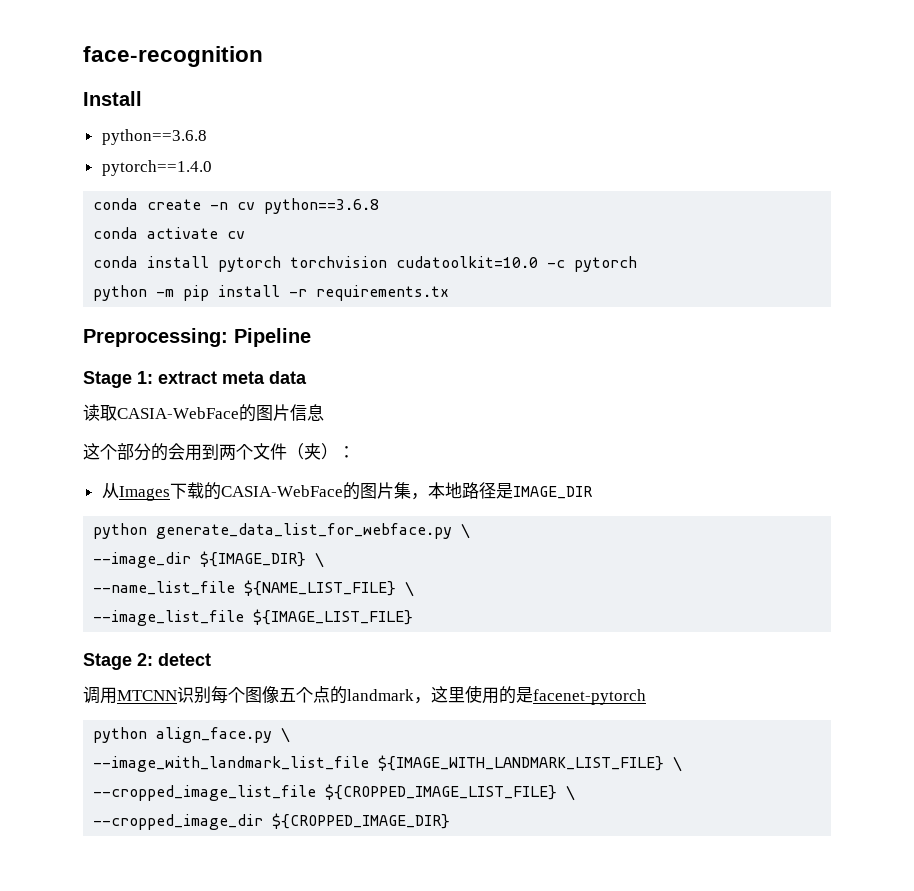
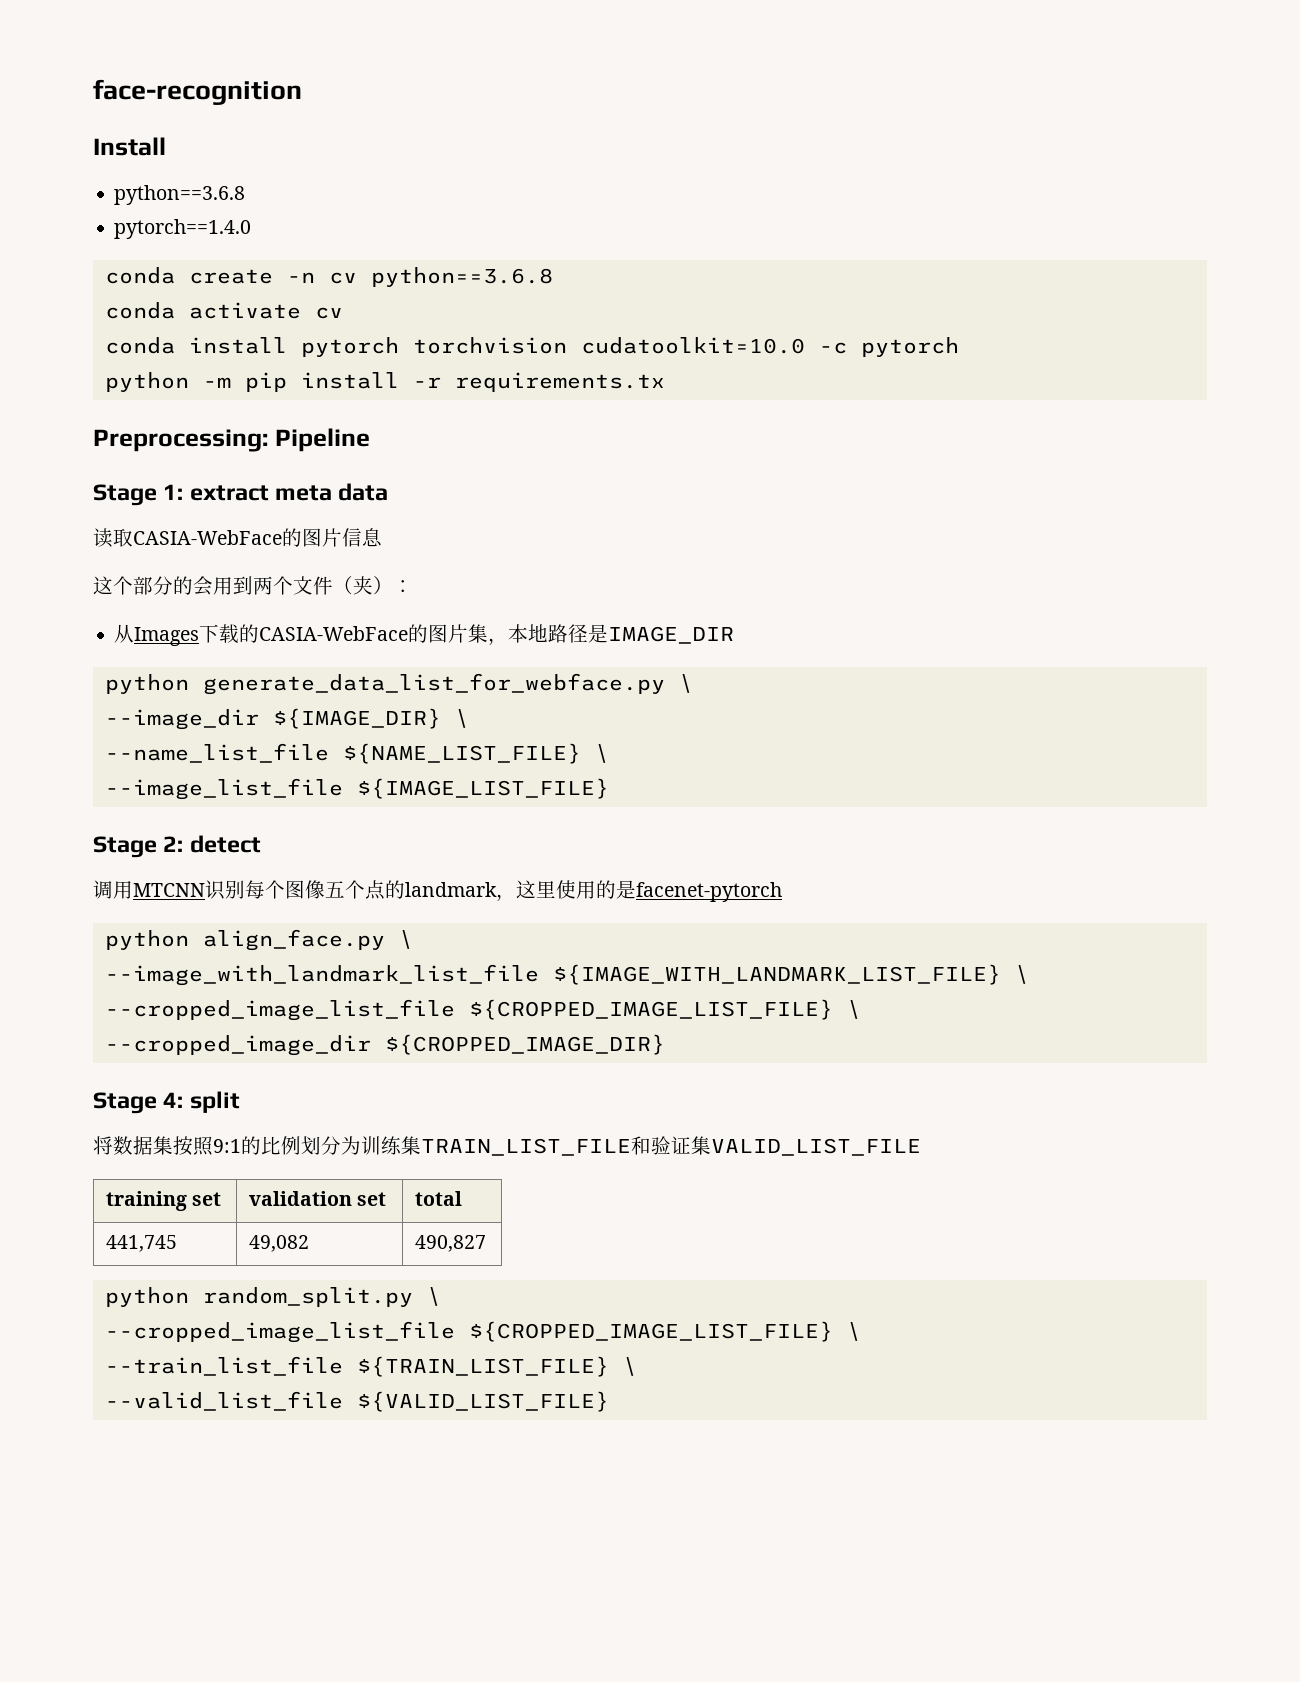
(451, 821) none -> [93,1091,240,1114] [93,1136,921,1156] [106,1191,222,1211] [249,1191,387,1206] [415,1191,463,1206] [106,1235,178,1252] [249,1235,310,1252] [415,1235,487,1252] [104,1287,441,1307] [104,1321,861,1343] [104,1356,637,1377] [104,1391,609,1412] // Stage 4: split // 将数据集按照9:1的比例划分为训练集TRAIN_LIST_FILE和验证集VALID_LIST_FILE // training set | validation set | total // 441,745 | 49,082 | 490,827 // python random_split.py \ // --cropped_image_list_file ${CROPPED_IMAGE_LIST_FILE} \ // --train_list_file ${TRAIN_LIST_FILE} \ // --valid_list_file ${VALID_LIST_FILE}

